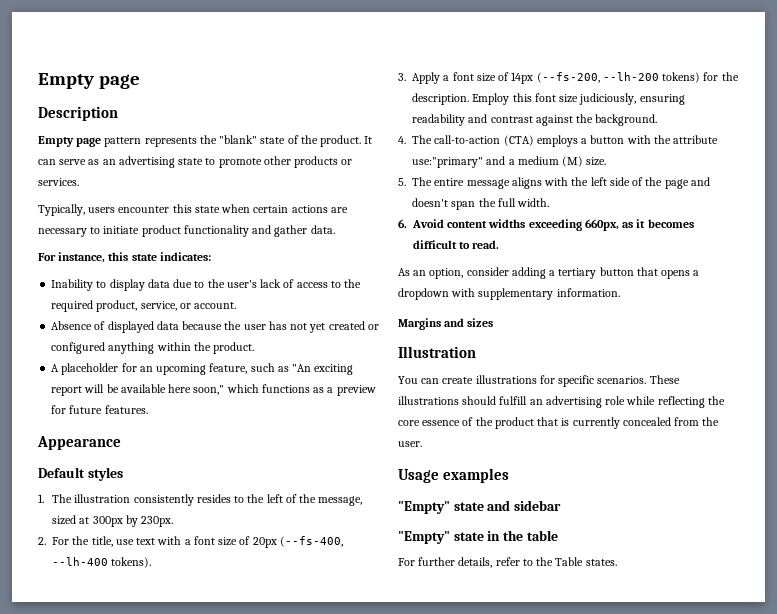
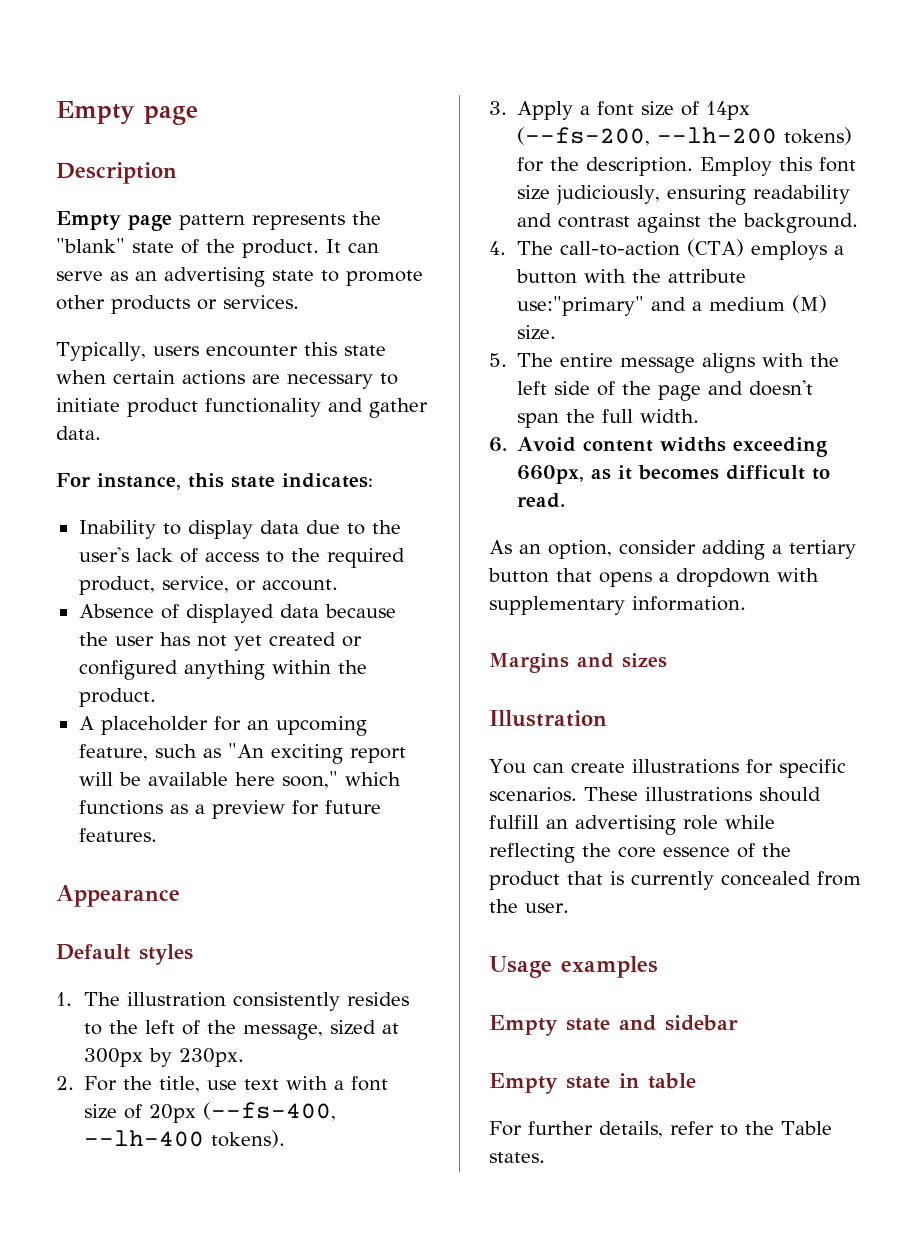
[398,501,450,514] "Empty" -> [489,1015,558,1036] Empty
[398,531,450,544] "Empty" -> [489,1073,558,1094] Empty
[502,530,523,541] the -> (639, 1080) none

